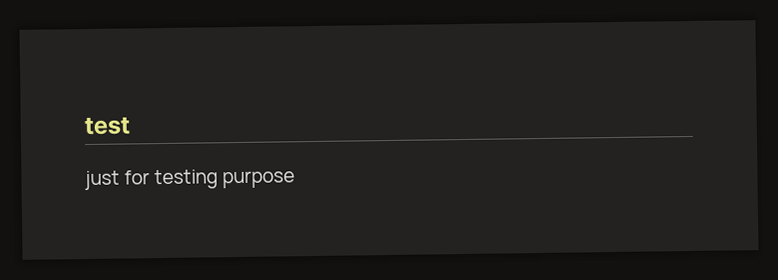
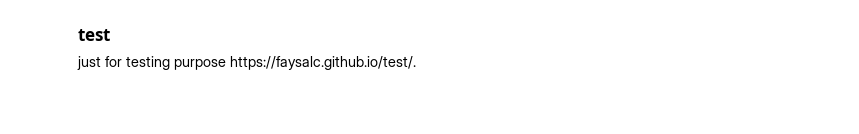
(296, 179) none -> [230,56,416,70] https://faysalc.github.io/test/.

